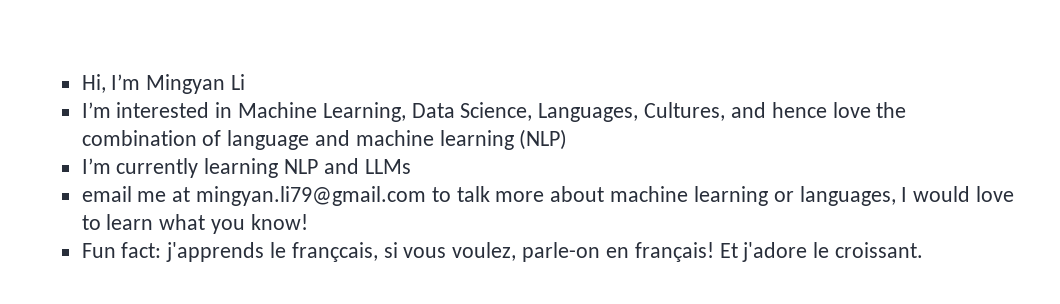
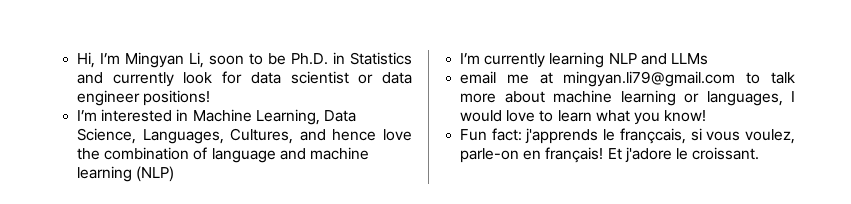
[231,74,246,90] Li -> [189,52,412,68] [77,71,412,87] [77,90,211,106] Li, soon to be Ph.D. in Statistics and currently look for data scientist or data engineer positions!

